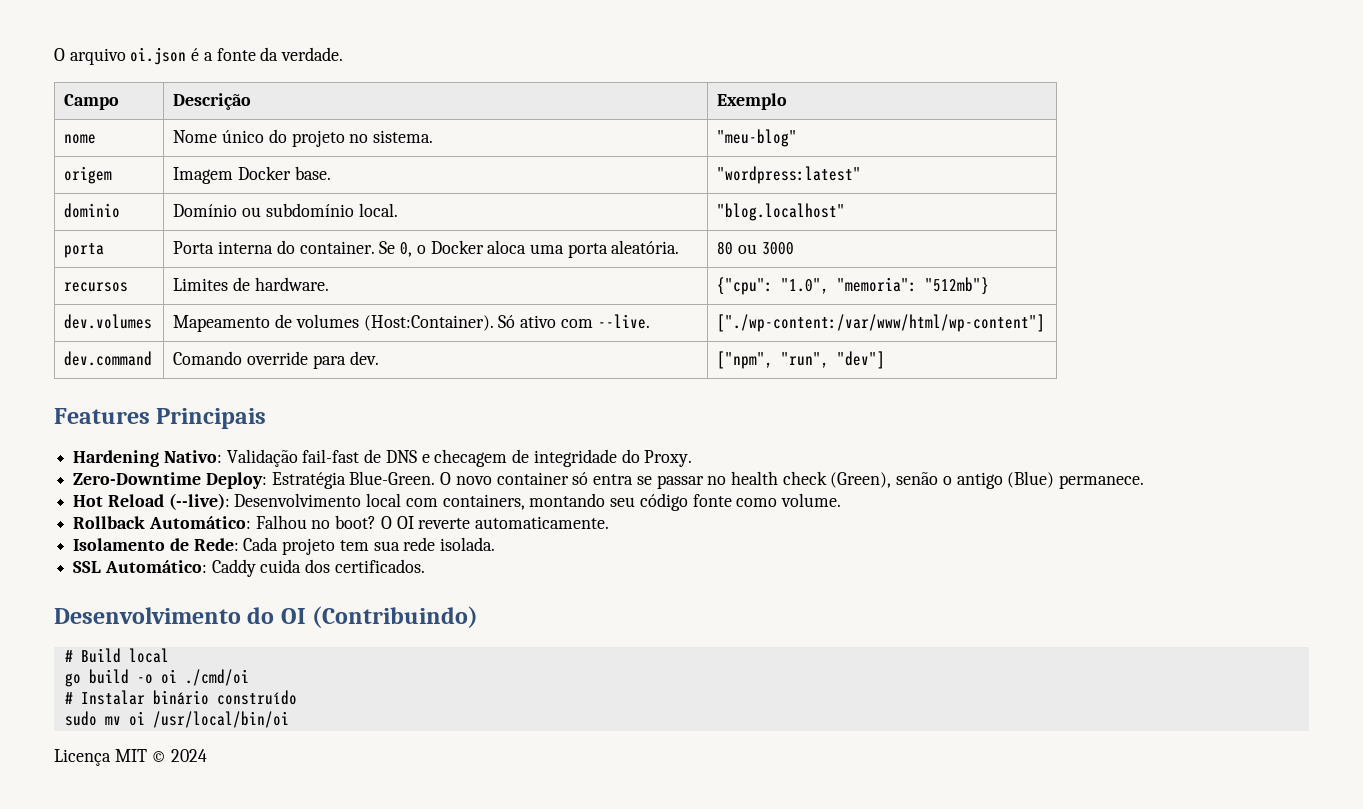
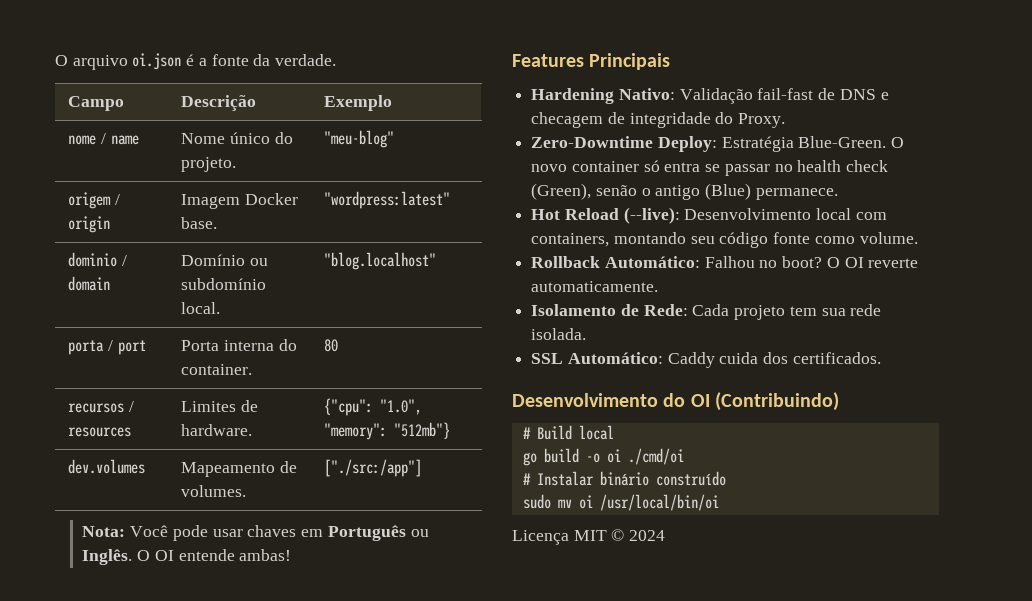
(97, 139) none -> [101,133,139,145] / name
[291,130,434,147] projeto no sistema. -> [181,157,237,172] projeto.
(113, 175) none -> [115,194,121,205] [68,216,111,233] / origin
(121, 210) none -> [122,255,128,266] [68,276,111,291] / domain
(105, 250) none -> [108,340,146,355] / port
[379,240,680,258] Se 0, o Docker aloca uma porta aleatória. -> (253, 369) none
[738,242,794,255] ou 3000 -> (339, 345) none
(129, 287) none -> [129,401,135,412] [68,427,132,437] / resources
[837,277,918,292] "memoria": -> [324,423,388,440] "memory":
[295,314,650,331] [717,314,1046,332] [64,351,153,366] [173,351,379,369] [717,351,886,369] volumes (Host:Container). Só ativo com --live. | ["./wp-content:/var/www/html/wp-content"] // dev.command | Comando override para dev. | ["npm", "run", "dev"] -> [181,485,247,497] [324,459,423,477] [82,525,429,541] [82,549,292,565] volumes. | ["./src:/app"] // Nota: Você pode usar chaves em Português ou Inglês. O OI entende ambas!

